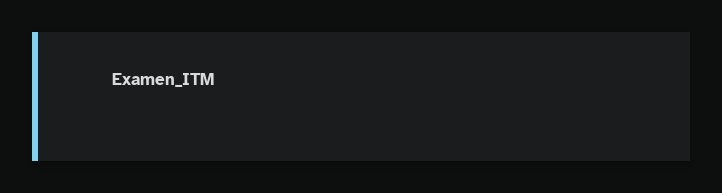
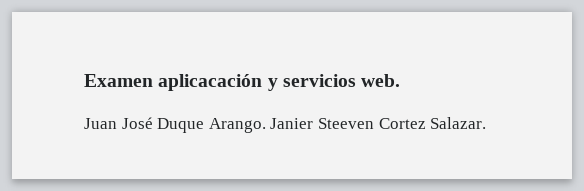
[112,73,214,87] Examen_ITM -> [84,74,401,91] [84,117,487,133] Examen aplicacación y servicios web. // Juan José Duque Arango. Janier Steeven Cortez Salazar.

